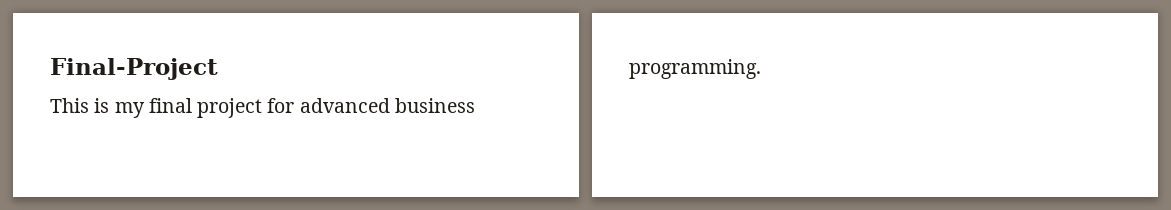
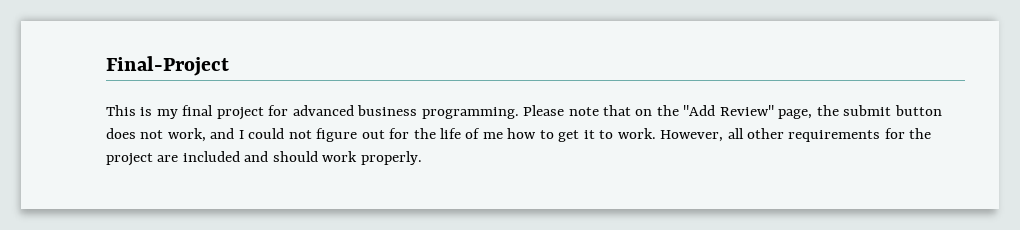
(761, 69) none -> [523,105,942,119] [106,128,932,142] [106,151,422,166] Please note that on the "Add Review" page, the submit button does not work, and I could not figure out for the life of me how to get it to work. However, all other requirements for the project are included and should work properly.

